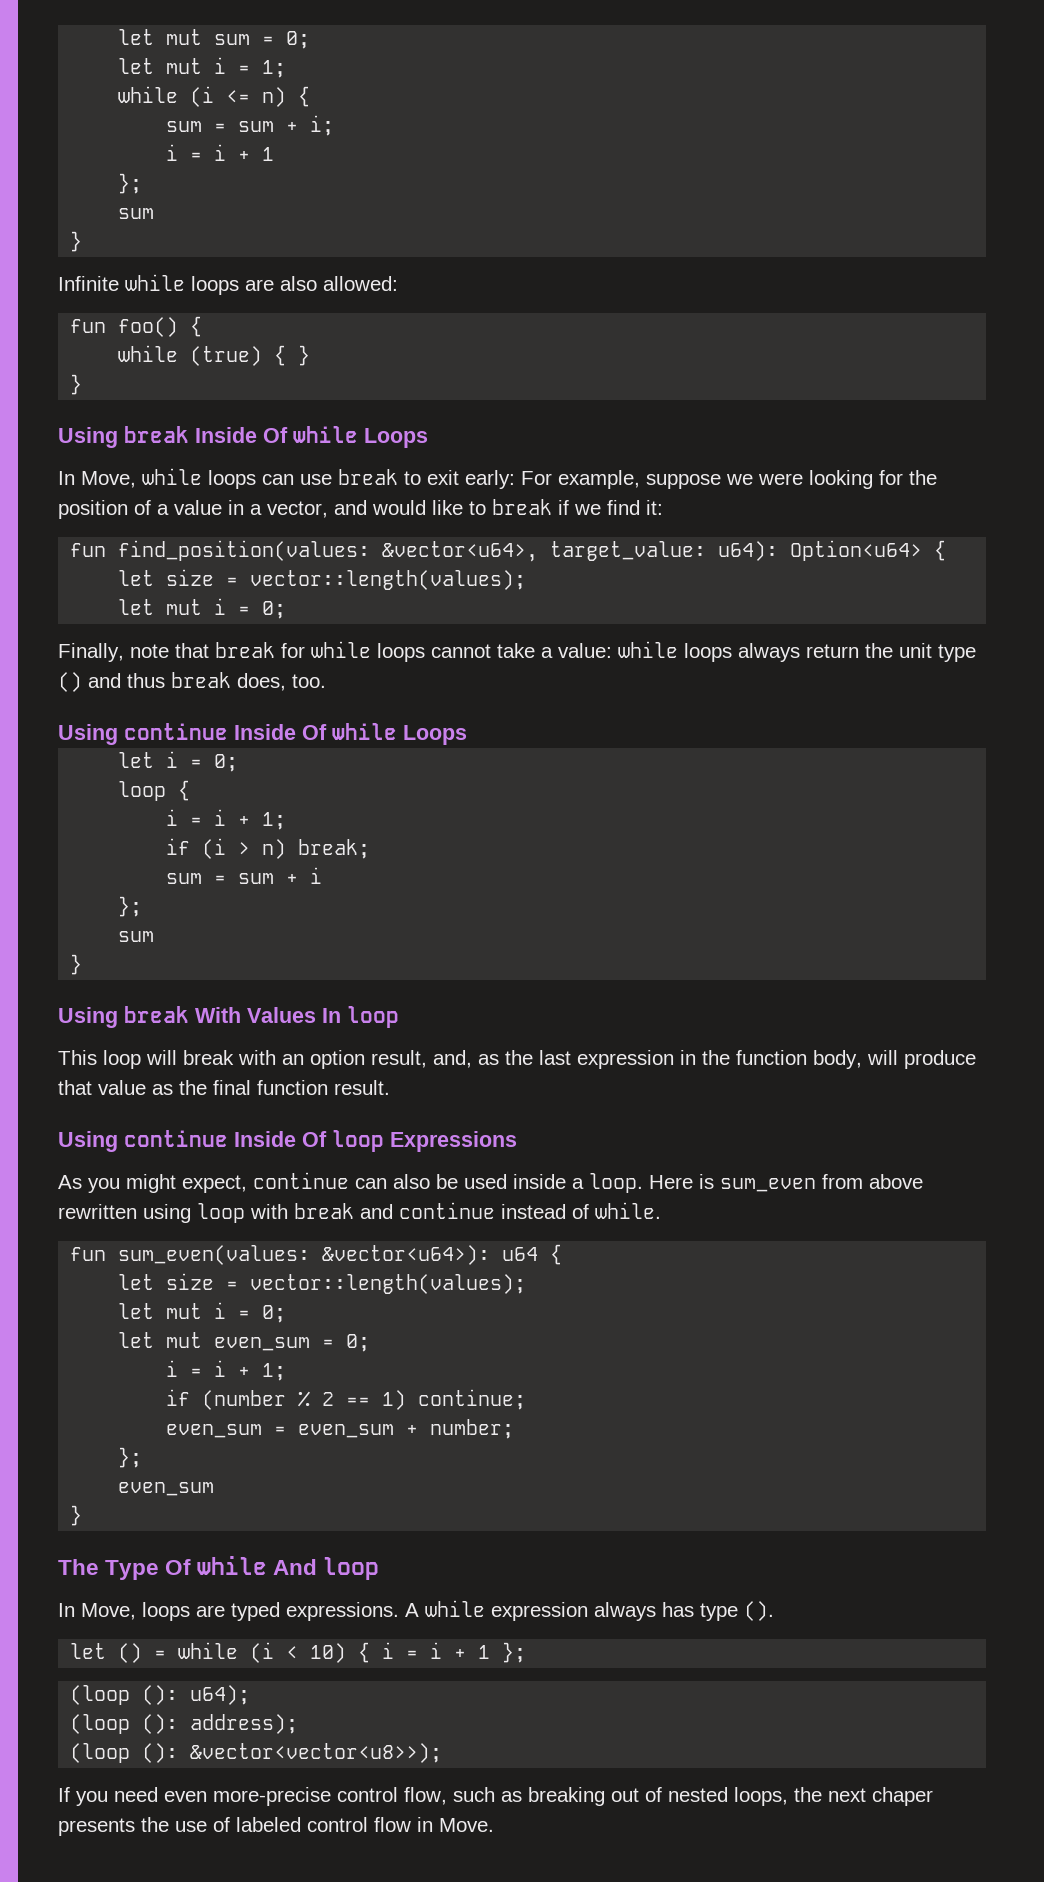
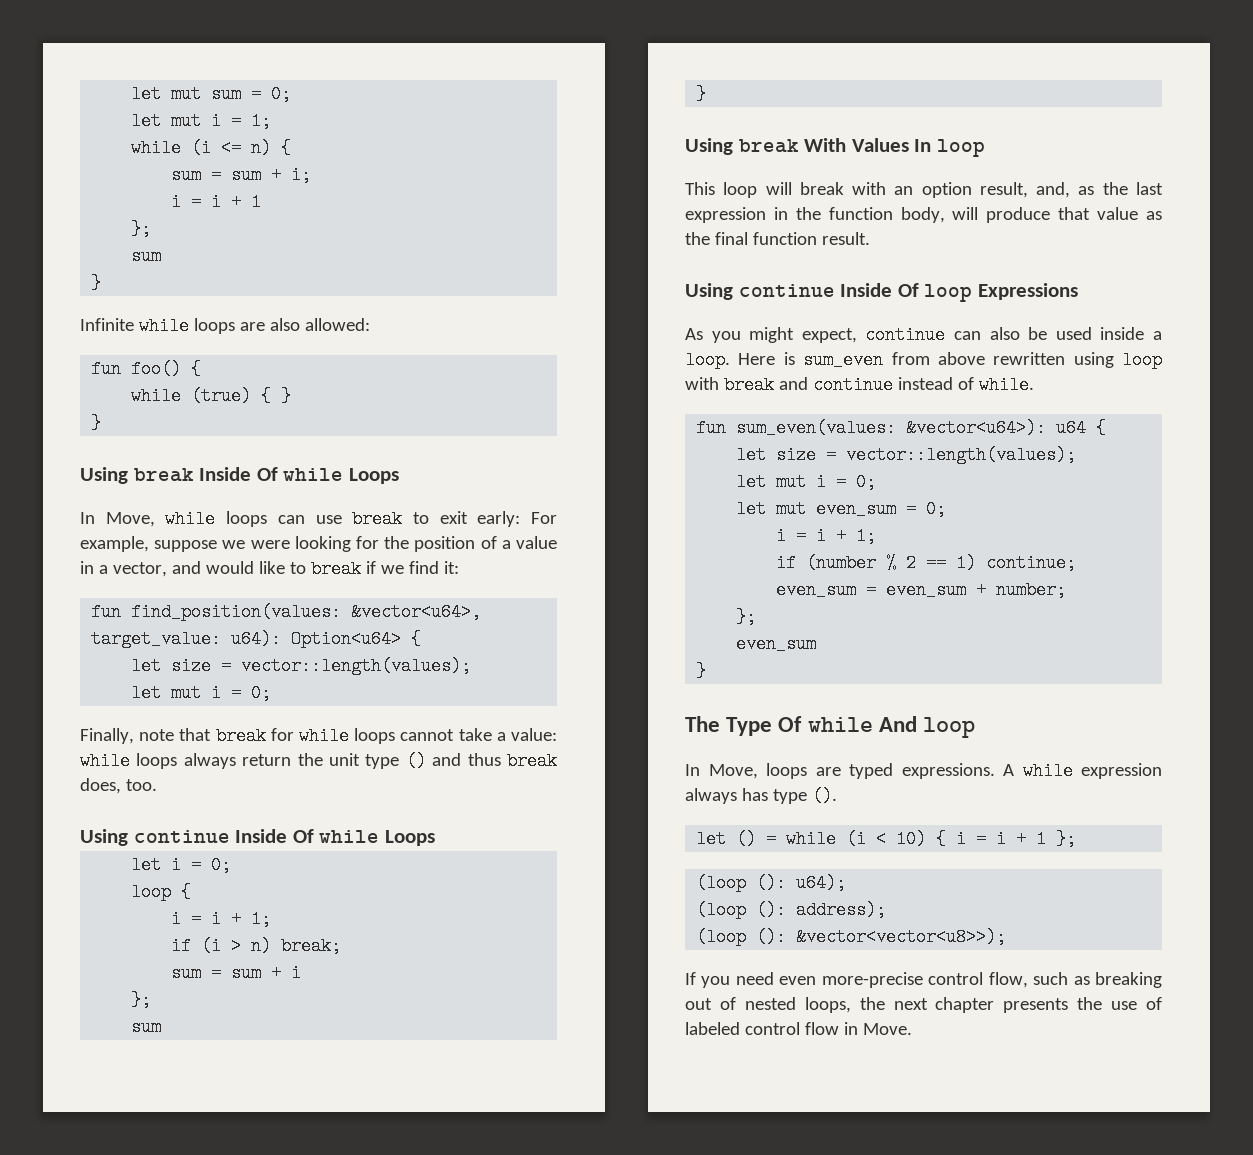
[872,1787,933,1806] chaper -> [935,997,995,1013] chapter

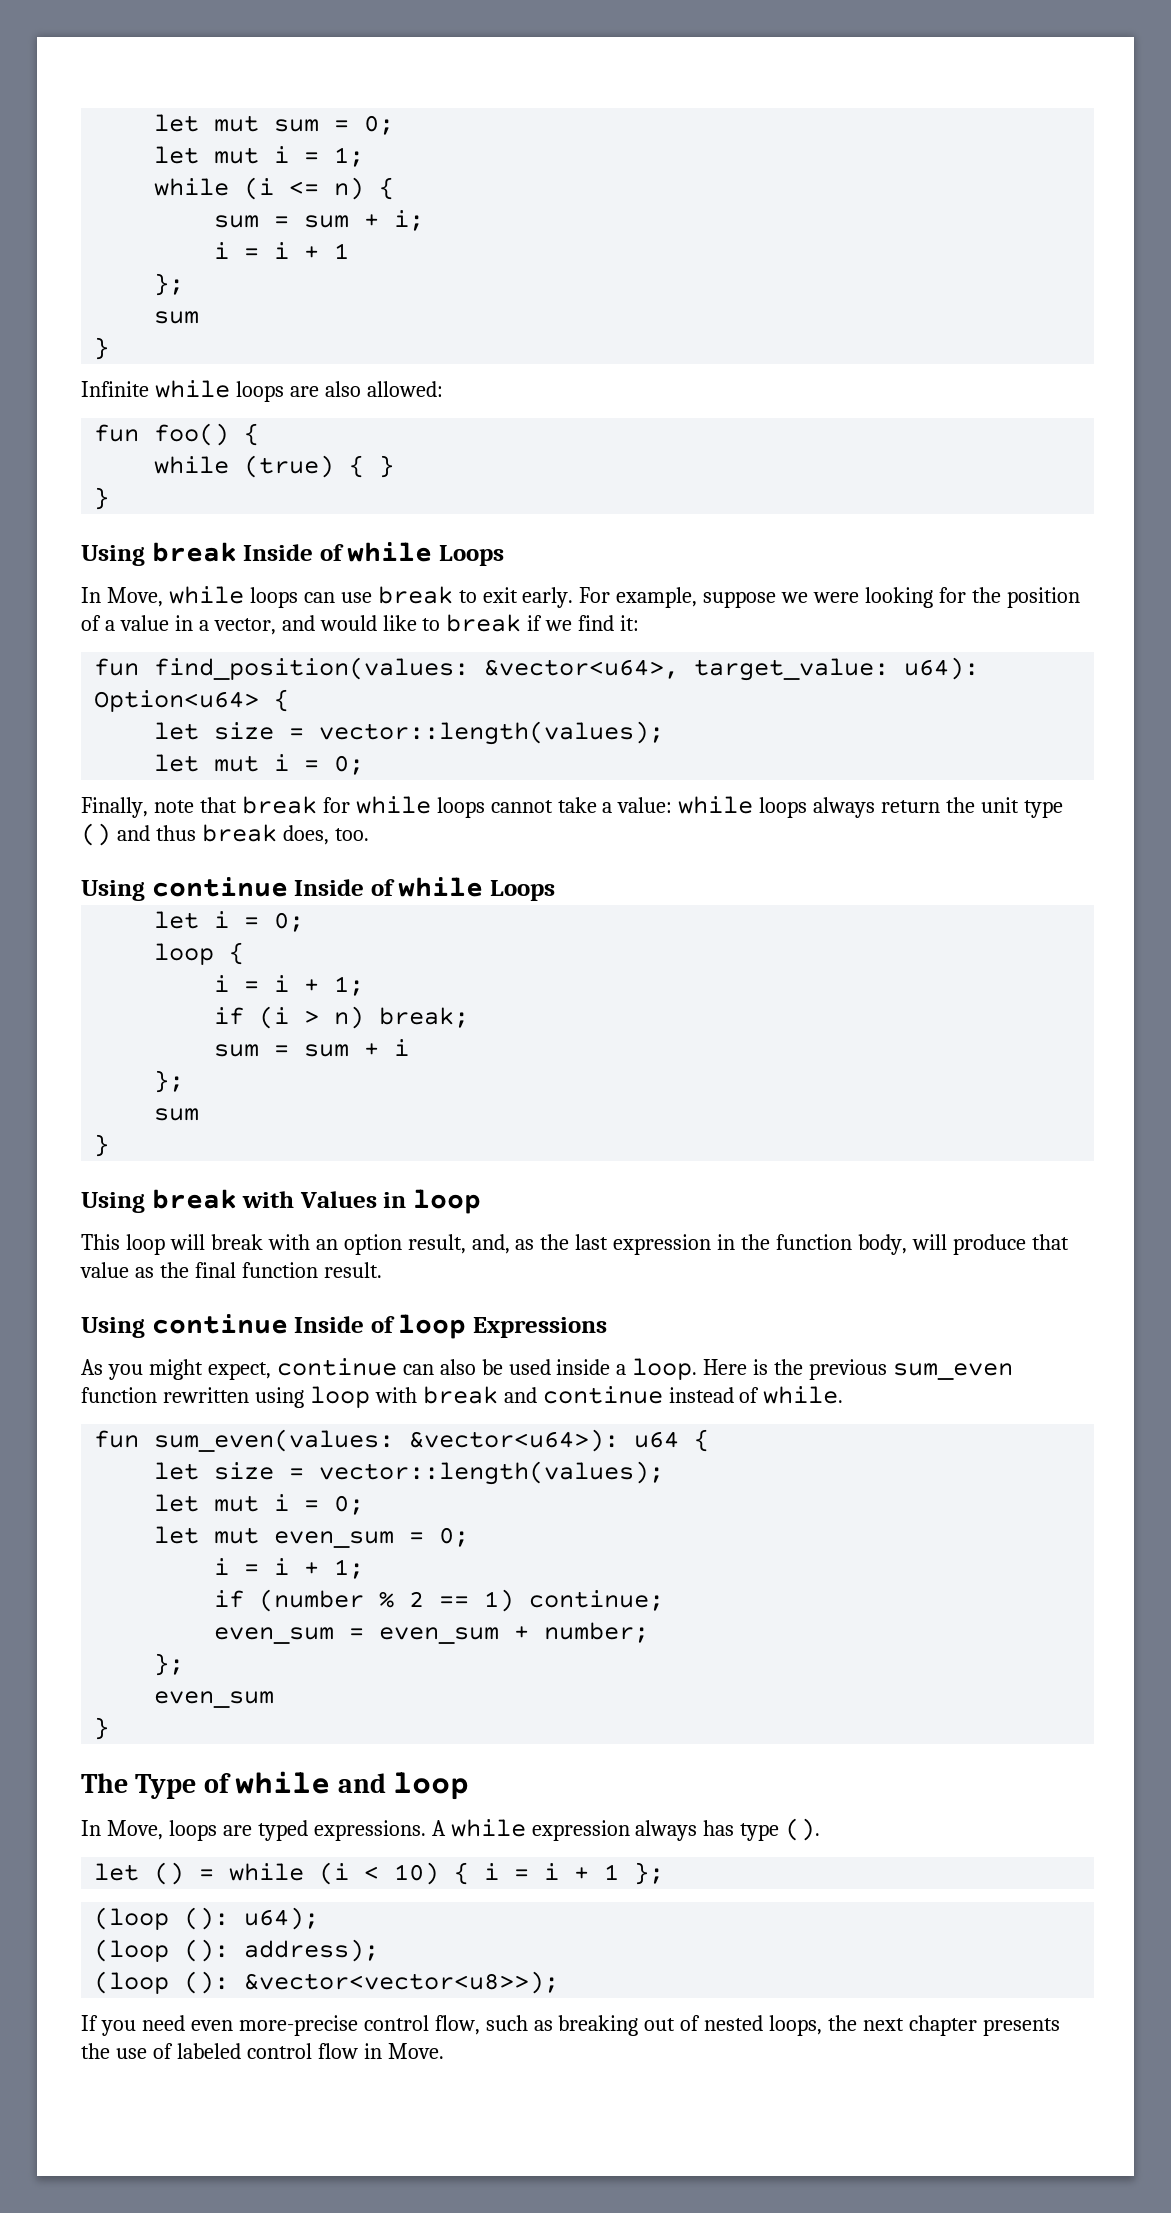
[256,467,278,481] Of -> [319,544,344,561] of
[477,511,521,527] early: -> [522,587,574,608] early.
[292,829,314,843] Of -> [370,879,395,896] of
[804,138,932,152] With Values In -> [242,1191,407,1208] with Values in
[897,283,919,297] Of -> [370,1316,395,1333] of
[803,351,985,369] sum_even from above -> [774,1359,1014,1380] [81,1387,157,1403] the previous sum_even function
[778,716,917,732] Of while And -> [203,1771,386,1794] of while and

